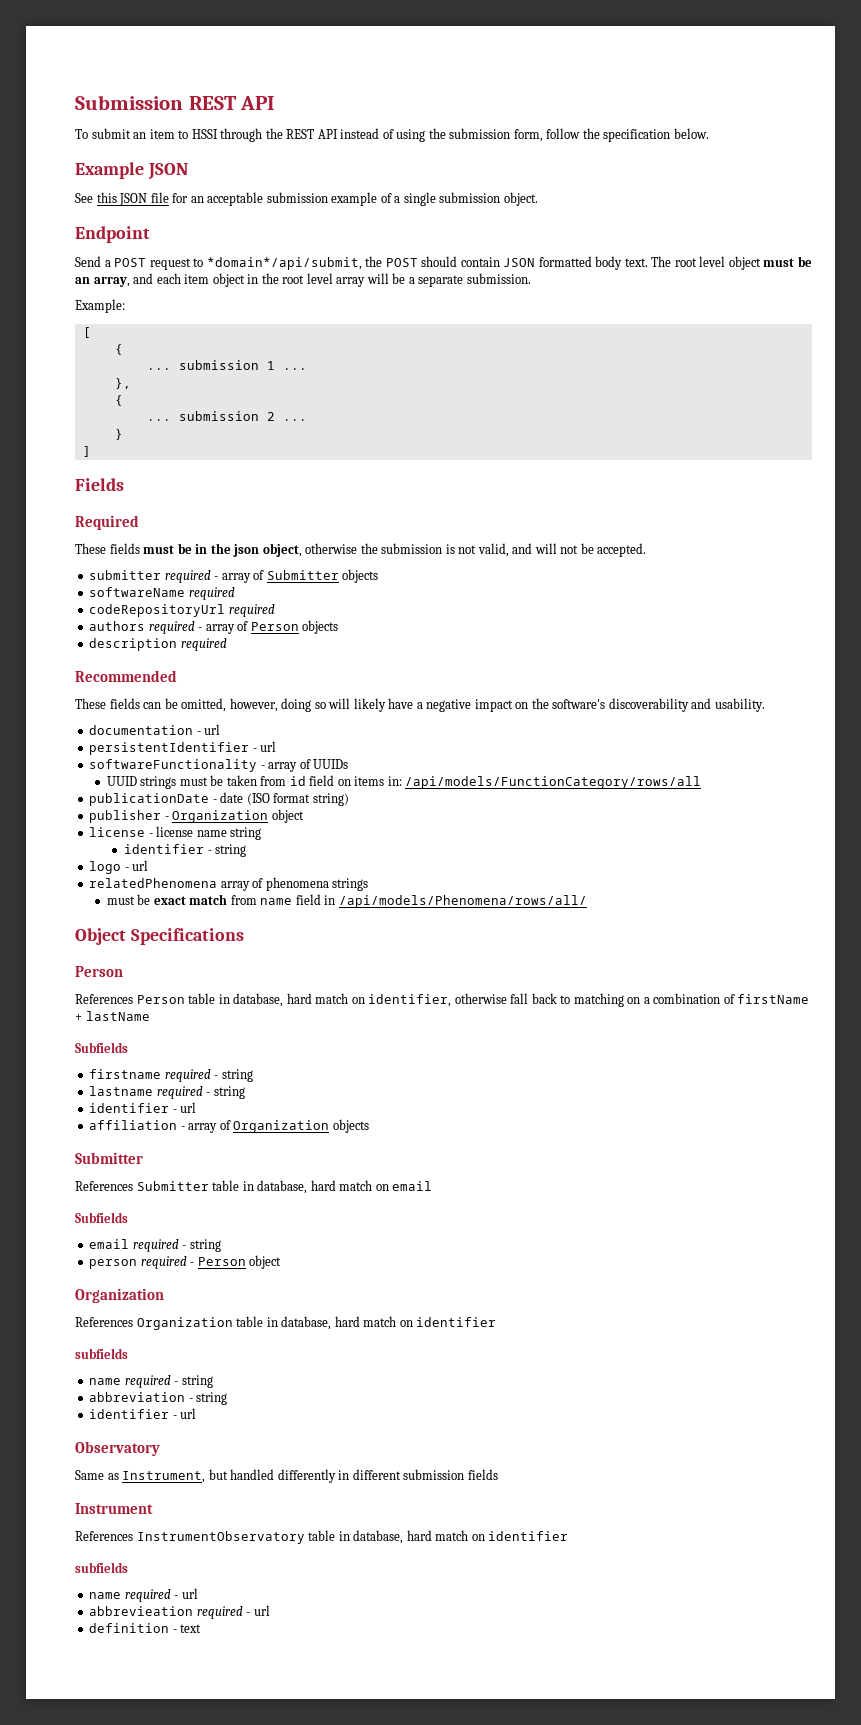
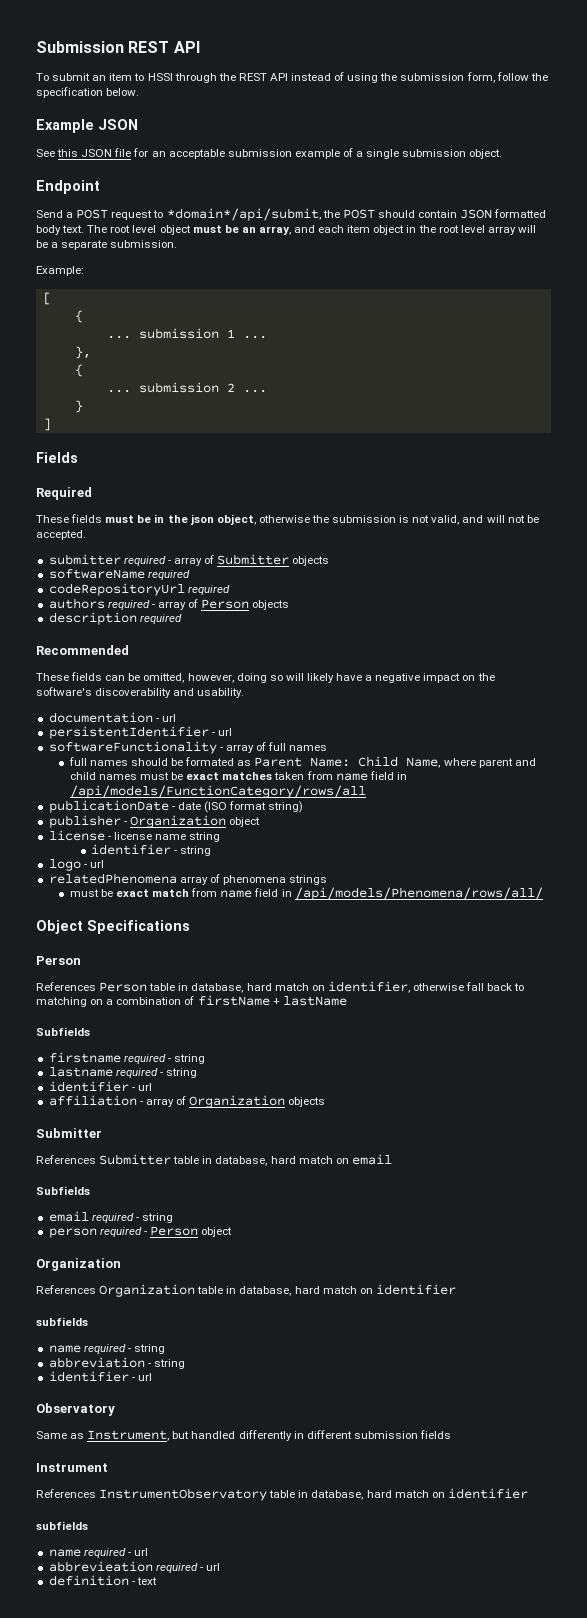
[313,759,349,769] [106,775,402,789] UUIDs // UUID strings must be taken from id field on items in: -> [268,742,328,751] [68,756,536,768] [69,771,407,781] full names // full names should be formated as Parent Name: Child Name, where parent and child names must be exact matches taken from name field in

